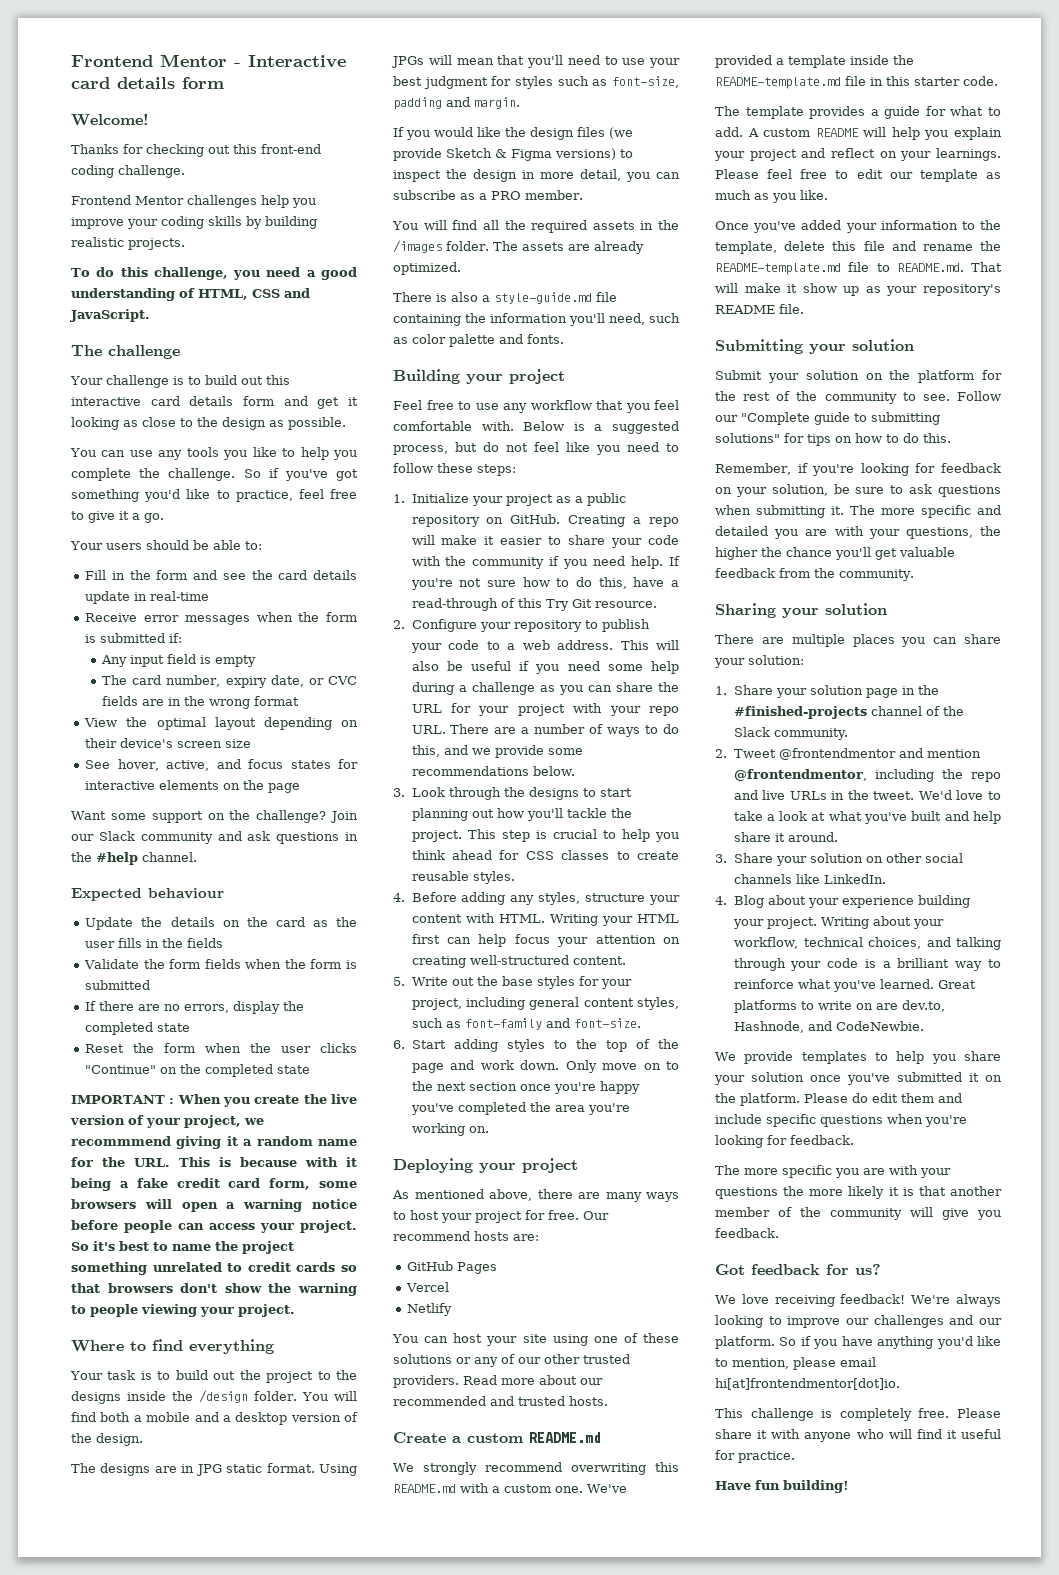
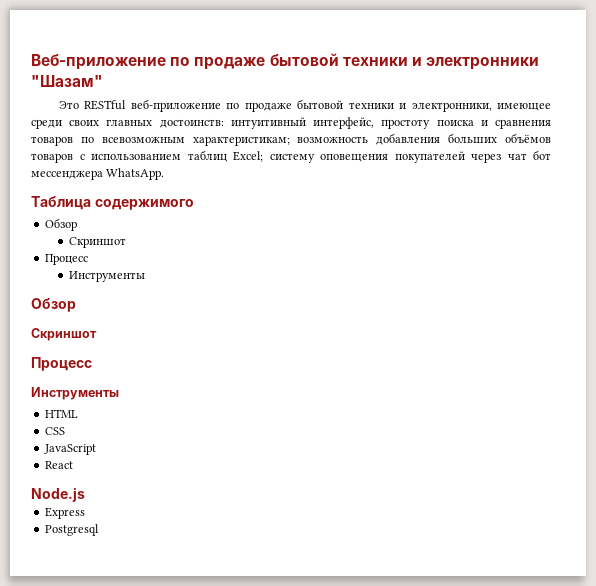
[71,54,346,68] [71,77,224,89] [71,113,149,126] [71,144,321,157] [71,165,185,178] [71,195,316,208] [71,216,317,229] [71,237,185,250] [71,267,357,280] [71,288,310,301] [70,309,150,322] [71,345,180,359] [70,375,290,388] [71,396,358,409] [71,417,346,430] [70,447,357,460] [71,468,358,481] [71,489,357,502] [71,511,164,523] [70,540,262,550] [85,570,357,580] [85,591,210,604] [85,612,357,625] [85,633,183,643] [101,654,257,667] [102,675,357,688] [102,696,300,709] [84,717,358,730] [85,738,252,748] [85,759,358,771] [85,780,301,793] [71,810,358,823] [71,831,358,844] [71,852,197,865] [71,888,224,901] [85,917,357,930] [85,938,224,948] [84,959,357,969] [85,980,151,990] [85,1001,305,1014] [85,1022,191,1035] [85,1043,357,1053] [85,1064,311,1077] [71,1094,357,1107] [70,1115,264,1128] [71,1136,357,1149] [71,1157,357,1167] [71,1178,357,1191] [71,1199,357,1212] [71,1220,357,1233] [71,1241,294,1254] [71,1262,357,1275] [71,1283,357,1296] [71,1304,295,1317] [71,1339,274,1354] [70,1370,357,1383] [71,1390,357,1404] [71,1412,358,1425] [71,1433,143,1446] [71,1463,357,1476] [391,55,680,68] [393,76,679,89] [393,97,520,110] [393,127,633,140] [393,148,633,161] [393,169,680,182] [393,190,583,200] [392,220,679,233] [393,240,644,254] [393,262,461,275] [393,292,617,304] [393,313,680,326] [393,334,564,347] [393,369,565,384] [393,400,679,413] [393,421,679,434] [393,442,679,455] [393,463,516,476] [393,493,626,506] [411,514,679,527] [411,535,679,548] [411,556,680,569] [410,577,679,590] [411,598,657,611] [393,619,650,632] [410,640,679,653] [411,661,679,674] [411,682,679,695] [411,703,679,716] [411,724,679,737] [411,745,583,758] [411,766,576,776] [393,787,632,800] [411,808,632,821] [411,829,679,842] [411,850,679,860] [411,871,515,884] [393,892,680,905] [411,913,679,926] [411,934,680,947] [411,955,626,968] [393,976,632,989] [411,997,679,1010] [411,1018,641,1030] [393,1039,679,1052] [411,1060,679,1073] [411,1081,640,1094] [410,1102,630,1115] [411,1123,489,1136] [393,1158,578,1173] [392,1189,679,1202] [393,1210,609,1223] [393,1231,539,1241] [407,1261,498,1274] [406,1282,450,1292] [407,1303,453,1316] [392,1333,679,1346] [393,1354,630,1367] [393,1375,603,1388] [393,1396,608,1406] [393,1432,601,1443] [393,1462,679,1475] [393,1483,627,1493] [715,55,914,68] [715,76,998,89] [715,106,1001,119] [715,127,1002,140] [714,148,1001,161] [715,169,1001,182] [715,190,828,203] [715,220,1001,233] [715,241,1001,254] [715,262,1002,275] [715,283,1001,296] [715,304,804,314] [715,339,914,354] [715,370,1002,383] [715,391,1001,404] [715,412,940,425] [715,433,951,446] [715,463,1001,476] [715,484,1001,497] [715,505,1001,518] [715,526,1001,539] [715,547,955,560] [715,568,914,581] [715,603,887,618] [715,634,1001,647] [714,655,804,668] [715,685,939,698] [733,706,964,719] [733,727,849,740] [715,748,981,760] [733,769,1001,782] [733,790,1001,800] [733,811,1001,824] [733,832,838,842] [715,853,963,866] [733,874,886,884] [715,895,970,908] [732,916,944,929] [733,937,1001,950] [733,958,1001,971] [733,979,976,992] [733,1000,946,1013] [733,1021,924,1033] [715,1051,1001,1064] [714,1072,1002,1085] [715,1093,962,1106] [715,1114,967,1127] [715,1135,854,1148] [715,1165,951,1178] [715,1186,1002,1199] [715,1207,1001,1220] [715,1228,779,1238] [715,1264,881,1275] [715,1294,1001,1307] [715,1315,1002,1328] [715,1336,1001,1349] [715,1357,876,1370] [715,1378,900,1390] [715,1408,1001,1421] [715,1429,1001,1442] [715,1450,795,1463] [715,1480,849,1493] Frontend Mentor - Interactive card details form // Welcome! // Thanks for checking out this front-end coding challenge. // Frontend Mentor challenges help you improve your coding skills by building realistic projects. // To do this challenge, you need a good understanding of HTML, CSS and JavaScript. // The challenge // Your challenge is to build out this interactive card details form and get it looking as close to the design as possible. // You can use any tools you like to help you complete the challenge. So if you've got something you'd like to practice, feel free to give it a go. // Your users should be able to: // Fill in the form and see the card details update in real-time // Receive error messages when the form is submitted if: // Any input field is empty // The card number, expiry date, or CVC fields are in the wrong format // View the optimal layout depending on their device's screen size // See hover, active, and focus states for interactive elements on the page // Want some support on the challenge? Join our Slack community and ask questions in the #help channel. // Expected behaviour // Update the details on the card as the user fills in the fields // Validate the form fields when the form is submitted // If there are no errors, display the completed state // Reset the form when the user clicks "Continue" on the completed state // IMPORTANT : When you create the live version of your project, we recommmend giving it a random name for the URL. This is because with it being a fake credit card form, some browsers will open a warning notice before people can access your project. So it's best to name the project something unrelated to credit cards so that browsers don't show the warning to people viewing your project. // Where to find everything // Your task is to build out the project to the designs inside the /design folder. You will find both a mobile and a desktop version of the design. // The designs are in JPG static format. Using JPGs will mean that you'll need to use your best judgment for styles such as font-size, padding and margin. // If you would like the design files (we provide Sketch & Figma versions) to inspect the design in more detail, you can subscribe as a PRO member. // You will find all the required assets in the /images folder. The assets are already optimized. // There is also a style-guide.md file containing the information you'll need, such as color palette and fonts. // Building your project // Feel free to use any workflow that you feel comfortable with. Below is a suggested process, but do not feel like you need to follow these steps: // 1. Initialize your project as a public repository on GitHub. Creating a repo will make it easier to share your code with the community if you need help. If you're not sure how to do this, have a read-through of this Try Git resource. // 2. Configure your repository to publish your code to a web address. This will also be useful if you need some help during a challenge as you can share the URL for your project with your repo URL. There are a number of ways to do this, and we provide some recommendations below. // 3. Look through the designs to start planning out how you'll tackle the project. This step is crucial to help you think ahead for CSS classes to create reusable styles. // 4. Before adding any styles, structure your content with HTML. Writing your HTML first can help focus your attention on creating well-structured content. // 5. Write out the base styles for your project, including general content styles, such as font-family and font-size. // 6. Start adding styles to the top of the page and work down. Only move on to the next section once you're happy you've completed the area you're working on. // Deploying your project // As mentioned above, there are many ways to host your project for free. Our recommend hosts are: // GitHub Pages // Vercel // Netlify // You can host your site using one of these solutions or any of our other trusted providers. Read more about our recommended and trusted hosts. // Create a custom README.md // We strongly recommend overwriting this README.md with a custom one. We've provided a template inside the README-template.md file in this starter code. // The template provides a guide for what to add. A custom README will help you explain your project and reflect on your learnings. Please feel free to edit our template as much as you like. // Once you've added your information to the template, delete this file and rename the README-template.md file to README.md. That will make it show up as your repository's README file. // Submitting your solution // Submit your solution on the platform for the rest of the community to see. Follow our "Complete guide to submitting solutions" for tips on how to do this. // Remember, if you're looking for feedback on your solution, be sure to ask questions when submitting it. The more specific and detailed you are with your questions, the higher the chance you'll get valuable feedback from the community. // Sharing your solution // There are multiple places you can share your solution: // 1. Share your solution page in the #finished-projects channel of the Slack community. // 2. Tweet @frontendmentor and mention @frontendmentor, including the repo and live URLs in the tweet. We'd love to take a look at what you've built and help share it around. // 3. Share your solution on other social channels like LinkedIn. // 4. Blog about your experience building your project. Writing about your workflow, technical choices, and talking through your code is a brilliant way to reinforce what you've learned. Great platforms to write on are dev.to, Hashnode, and CodeNewbie. // We provide templates to help you share your solution once you've submitted it on the platform. Please do edit them and include specific questions when you're looking for feedback. // The more specific you are with your questions the more likely it is that another member of the community will give you feedback. // Got feedback for us? // We love receiving feedback! We're always looking to improve our challenges and our platform. So if you have anything you'd like to mention, please email hi[at]frontendmentor[dot]io. // This challenge is completely free. Please share it with anyone who will find it useful for practice. // Have fun building! -> [31,53,540,70] [31,75,103,87] [58,99,551,112] [31,117,551,129] [31,133,551,146] [31,150,551,163] [31,168,165,180] [31,196,194,210] [44,218,77,231] [69,237,127,248] [44,254,88,265] [69,271,146,282] [31,298,76,312] [31,328,97,341] [31,357,92,371] [31,387,119,400] [44,409,78,418] [44,427,65,435] [43,444,96,455] [44,461,73,469] [31,487,85,502] [44,507,85,519] [44,524,99,536] Веб-приложение по продаже бытовой техники и электронники "Шазам" // Это RESTful веб-приложение по продаже бытовой техники и электронники, имеющее среди своих главных достоинств: интуитивный интерфейс, простоту поиска и сравнения товаров по всевозможным характеристикам; возможность добавления больших объёмов товаров с использованием таблиц Excel; систему оповещения покупателей через чат бот мессенджера WhatsApp. // Таблица содержимого // Обзор // Скриншот // Процесс // Инструменты // Обзор // Скриншот // Процесс // Инструменты // HTML // CSS // JavaScript // React // Node.js // Express // Postgresql

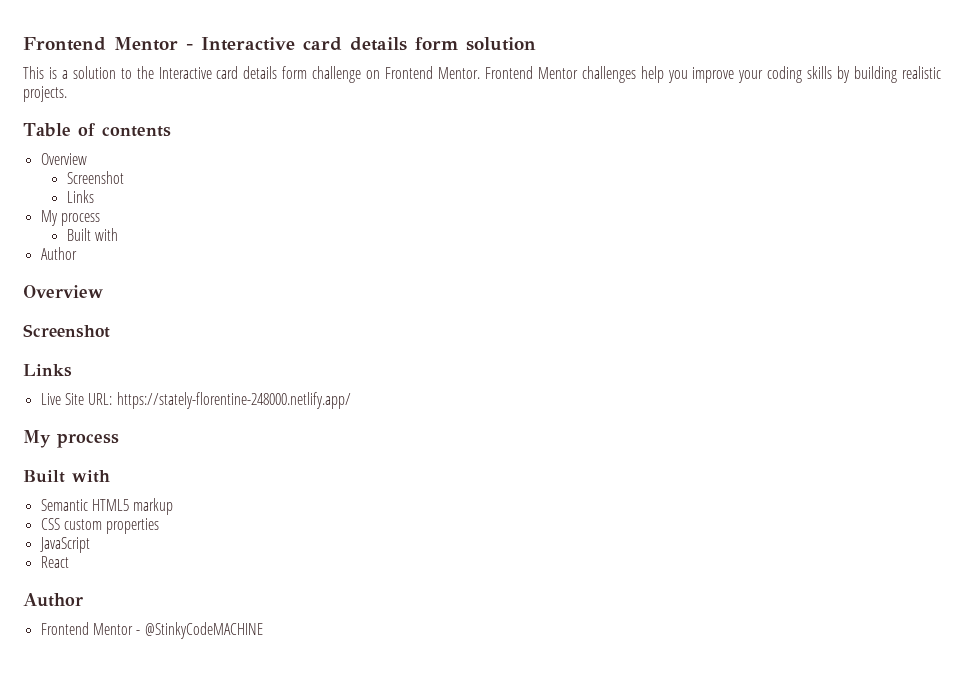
[31,53,540,70] [31,75,103,87] [58,99,551,112] [31,117,551,129] [31,133,551,146] [31,150,551,163] [31,168,165,180] [31,196,194,210] [44,218,77,231] [69,237,127,248] [44,254,88,265] [69,271,146,282] [31,298,76,312] [31,328,97,341] [31,357,92,371] [31,387,119,400] [44,409,78,418] Веб-приложение по продаже бытовой техники и электронники "Шазам" // Это RESTful веб-приложение по продаже бытовой техники и электронники, имеющее среди своих главных достоинств: интуитивный интерфейс, простоту поиска и сравнения товаров по всевозможным характеристикам; возможность добавления больших объёмов товаров с использованием таблиц Excel; систему оповещения покупателей через чат бот мессенджера WhatsApp. // Таблица содержимого // Обзор // Скриншот // Процесс // Инструменты // Обзор // Скриншот // Процесс // Инструменты // HTML -> [23,37,536,51] [23,66,941,83] [23,86,67,102] [23,123,171,137] [40,153,87,165] [66,171,124,184] [66,190,94,203] [40,210,100,226] [66,228,119,241] [40,247,77,260] [23,285,103,298] [23,324,110,338] [23,364,72,377] [40,392,351,409] [23,430,119,448] [23,470,110,483] [40,498,174,515] Frontend Mentor - Interactive card details form solution // This is a solution to the Interactive card details form challenge on Frontend Mentor. Frontend Mentor challenges help you improve your coding skills by building realistic projects. // Table of contents // Overview // Screenshot // Links // My process // Built with // Author // Overview // Screenshot // Links // Live Site URL: https://stately-florentine-248000.netlify.app/ // My process // Built with // Semantic HTML5 markup
(65, 431) none -> [63,518,160,534] custom properties
[31,487,85,502] [44,507,85,519] [44,524,99,536] Node.js // Express // Postgresql -> [23,593,83,607] [40,622,263,639] Author // Frontend Mentor - @StinkyCodeMACHINE

